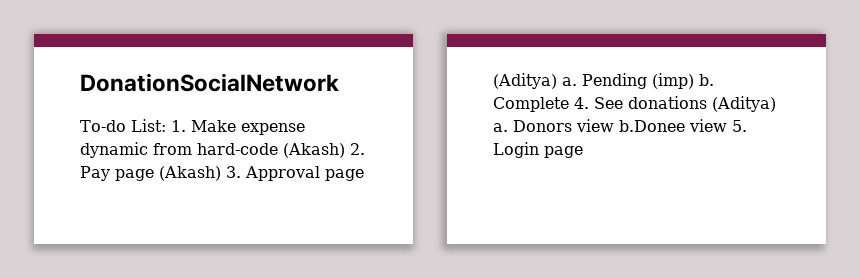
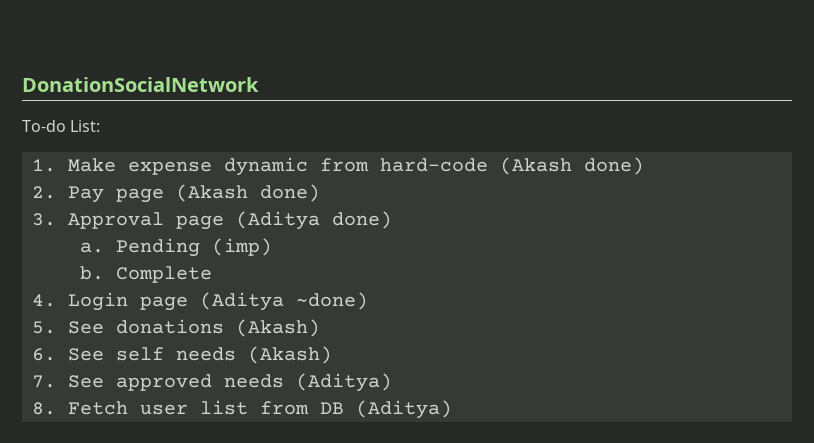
(166, 125) none -> (101, 126) //
[283,143,345,158] (Akash) -> [499,157,644,175] (Akash done) //
[159,166,221,181] (Akash) -> [175,184,320,202] (Akash done) //
[493,73,557,89] (Aditya) -> [235,211,392,230] (Aditya done) //
(694, 81) none -> (272, 247) //
[574,96,776,112] [493,119,747,132] [493,142,583,158] 4. See donations (Aditya) a. Donors view b.Donee view 5. Login page -> [31,292,368,311] [31,319,320,337] [31,346,332,364] [31,373,392,392] [31,400,452,419] // 4. Login page (Aditya ~done) // 5. See donations (Akash) // 6. See self needs (Akash) // 7. See approved needs (Aditya) // 8. Fetch user list from DB (Aditya)

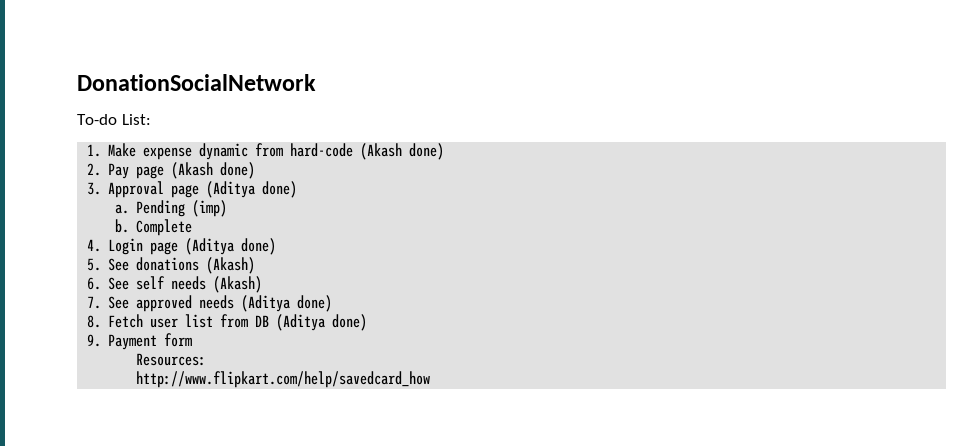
[295,292,368,310] ~done) -> [241,238,277,255] done)
[295,373,392,392] (Aditya) -> [241,295,333,312] (Aditya done)
[355,400,452,419] (Aditya) -> [276,314,368,331] [87,333,193,350] [136,353,207,366] [136,371,431,388] (Aditya done) // 9. Payment form // Resources: // http://www.flipkart.com/help/savedcard_how

